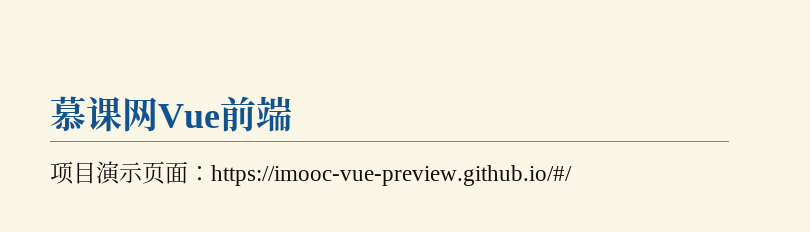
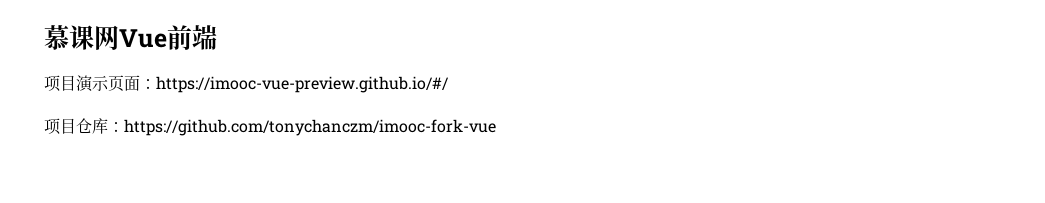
(572, 175) none -> [44,118,496,136] // 项目仓库：https://github.com/tonychanczm/imooc-fork-vue

